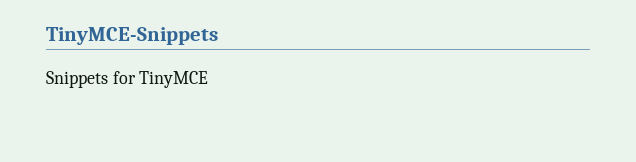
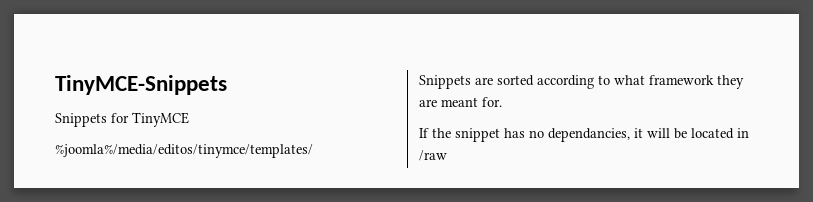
(209, 79) none -> [55,144,313,158] [419,75,744,89] [419,97,502,107] [419,128,749,142] [419,150,447,161] // %joomla%/media/editos/tinymce/templates/ // Snippets are sorted according to what framework they are meant for. // If the snippet has no dependancies, it will be located in /raw

